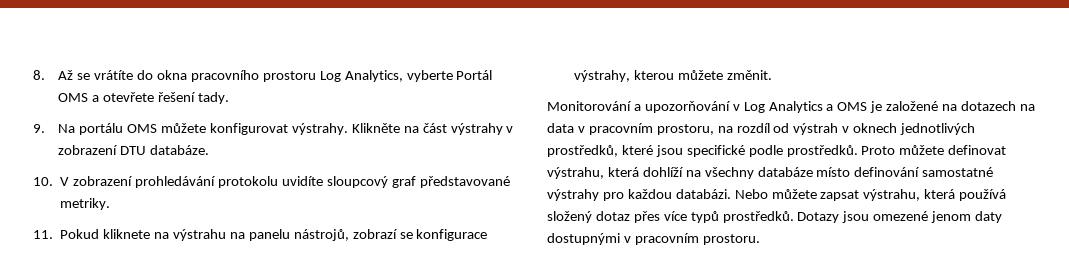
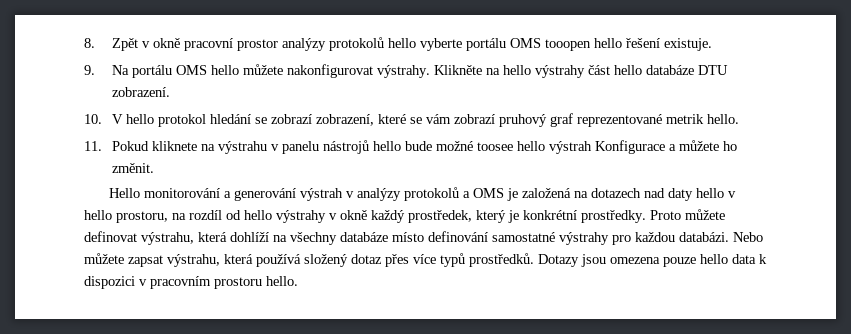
[58,70,493,82] [58,92,229,104] [33,123,514,135] [58,145,210,155] [33,176,510,188] [60,198,111,210] Až se vrátíte do okna pracovního prostoru Log Analytics, vyberte Portál OMS a otevřete řešení tady. // 9. Na portálu OMS můžete konfigurovat výstrahy. Klikněte na část výstrahy v zobrazení DTU databáze. // 10. V zobrazení prohledávání protokolu uvidíte sloupcový graf představované metriky. -> [112,37,713,51] [84,64,729,78] [112,87,171,97] [84,113,740,127] Zpět v okně pracovní prostor analýzy protokolů hello vyberte portálu OMS tooopen hello řešení existuje. // 9. Na portálu OMS hello můžete nakonfigurovat výstrahy. Klikněte na hello výstrahy část hello databáze DTU zobrazení. // 10. V hello protokol hledání se zobrazí zobrazení, které se vám zobrazí pruhový graf reprezentované metrik hello.
[229,229,488,241] [574,70,772,82] [547,101,823,113] na panelu nástrojů, zobrazí se konfigurace výstrahy, kterou můžete změnit. // Monitorování a upozorňování v Log Analytics -> [271,140,738,154] [112,163,155,173] [109,187,460,201] v panelu nástrojů hello bude možné toosee hello výstrah Konfigurace a můžete ho změnit. // Hello monitorování a generování výstrah v analýzy protokolů
[886,101,939,111] založené -> [522,188,572,198] založená
[1019,104,1035,111] [547,123,976,135] [547,145,858,157] na data v pracovním prostoru, na rozdíl od výstrah v oknech jednotlivých prostředků, které jsou specifické podle prostředků. -> [644,188,737,201] [84,210,646,223] nad daty hello v hello prostoru, na rozdíl od hello výstrahy v okně každý prostředek, který je konkrétní prostředky.
[873,211,1003,223] [547,233,760,245] omezené jenom daty dostupnými v pracovním prostoru. -> [610,254,767,267] [84,276,298,289] omezena pouze hello data k dispozici v pracovním prostoru hello.

